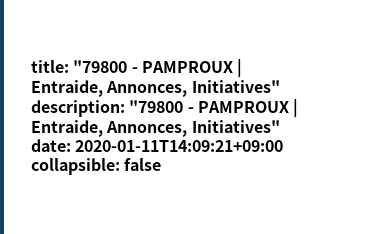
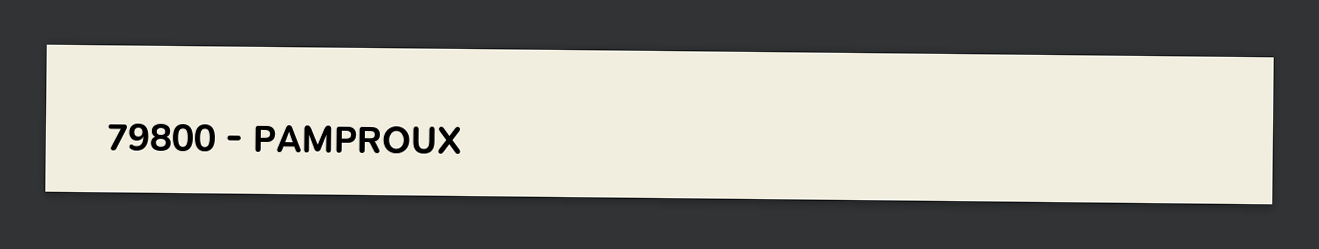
[31,59,243,78] [31,80,280,97] [31,99,299,118] [31,120,280,137] [31,139,284,152] [31,158,162,175] title: "79800 - PAMPROUX | Entraide, Annonces, Initiatives" description: "79800 - PAMPROUX | Entraide, Annonces, Initiatives" date: 2020-01-11T14:09:21+09:00 collapsible: false -> [107,123,462,154] 79800 - PAMPROUX

